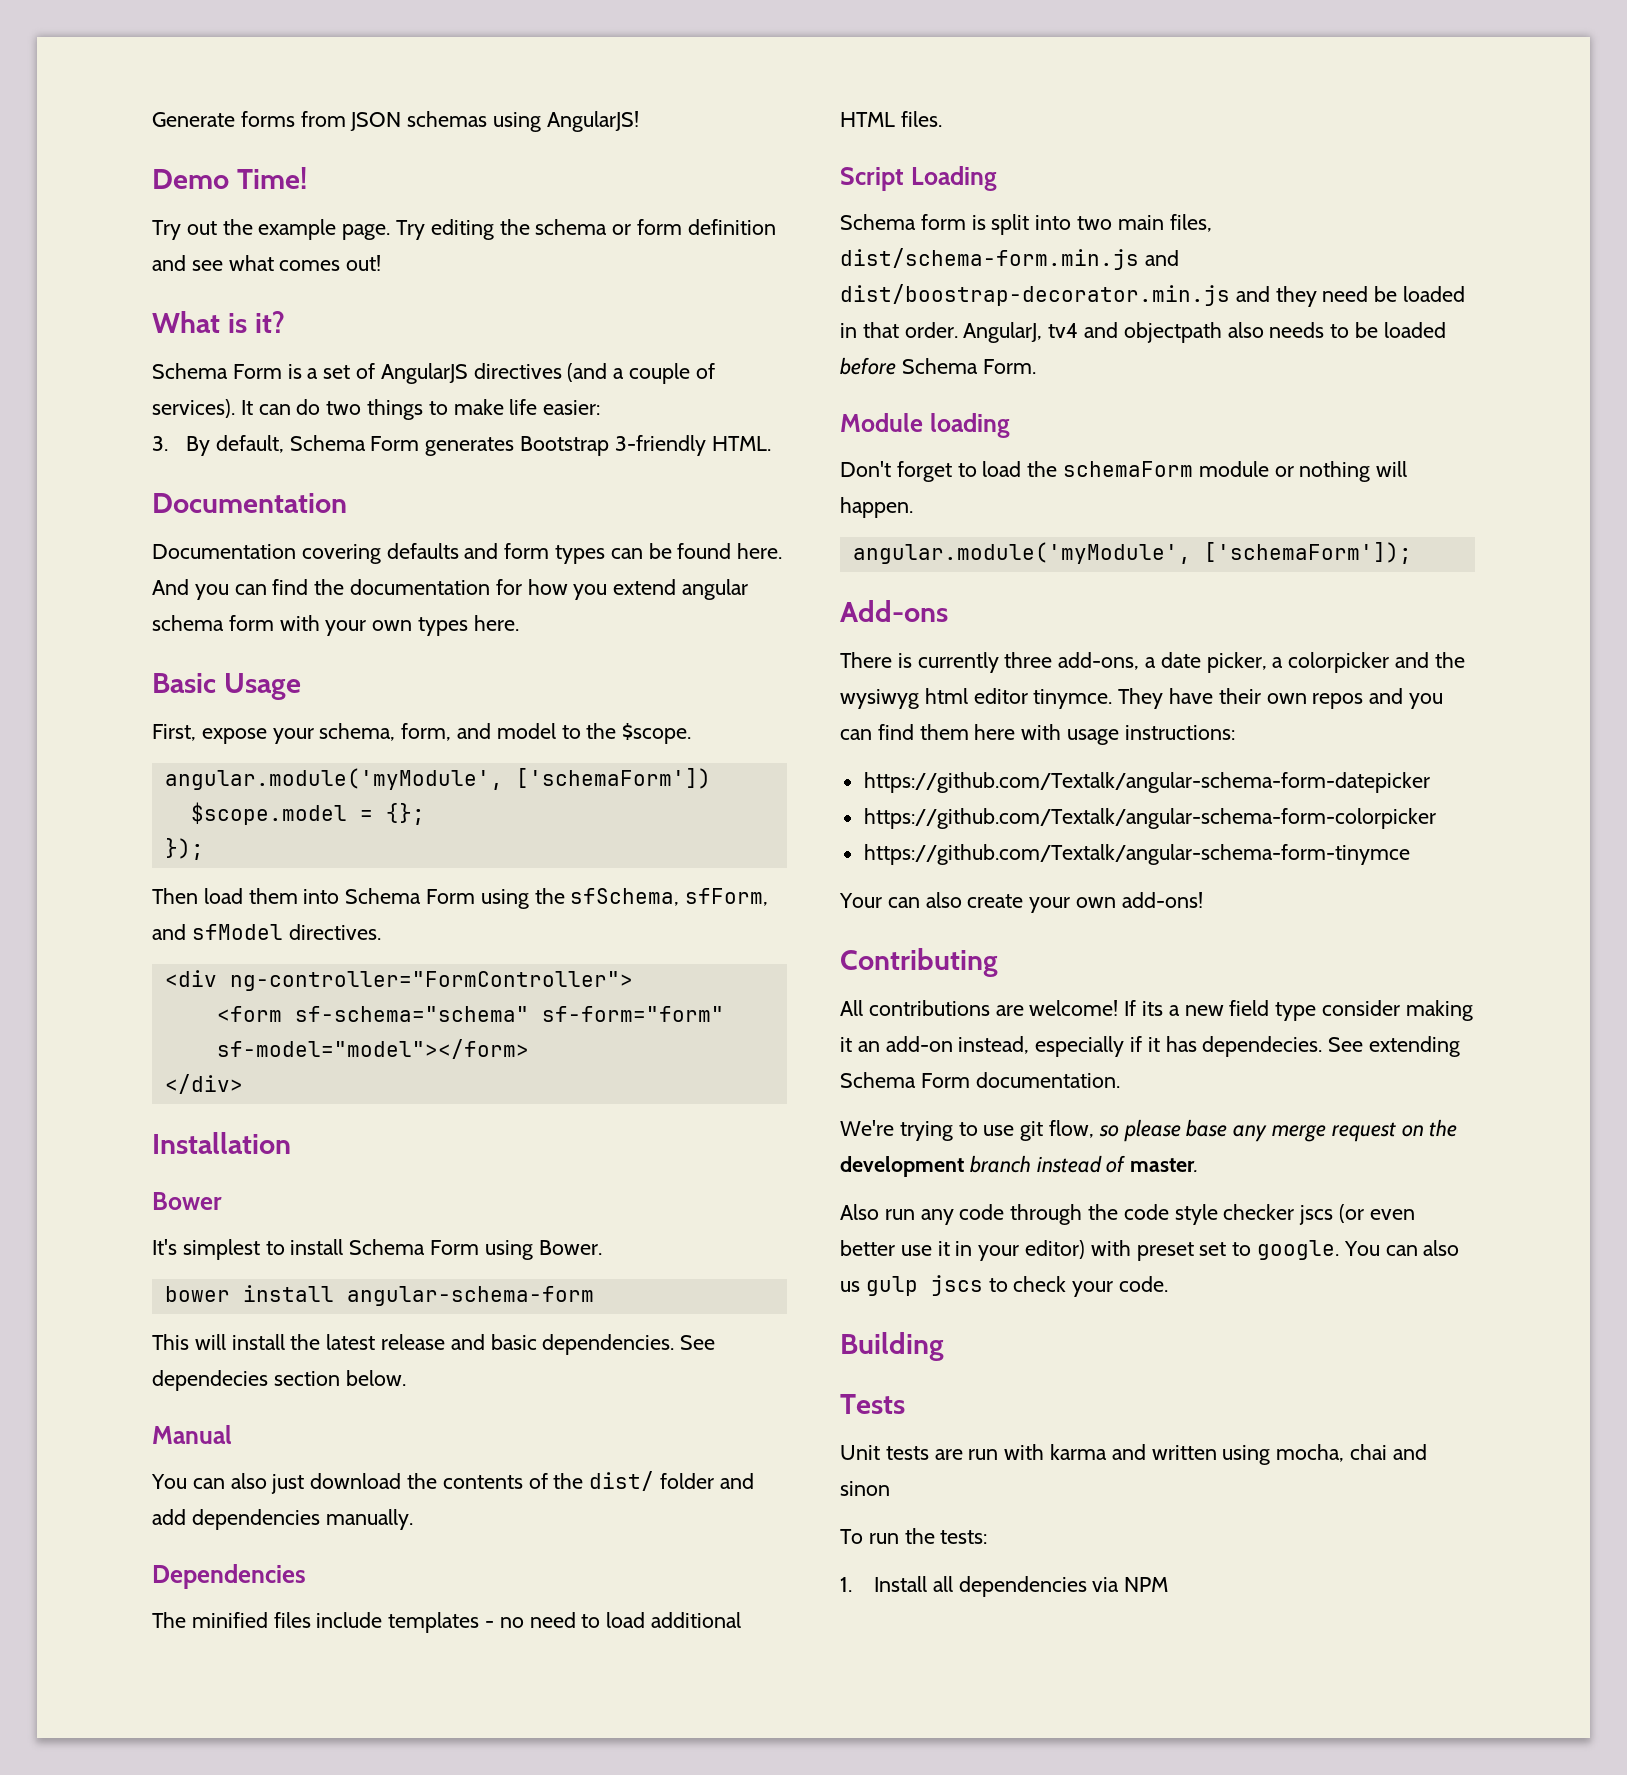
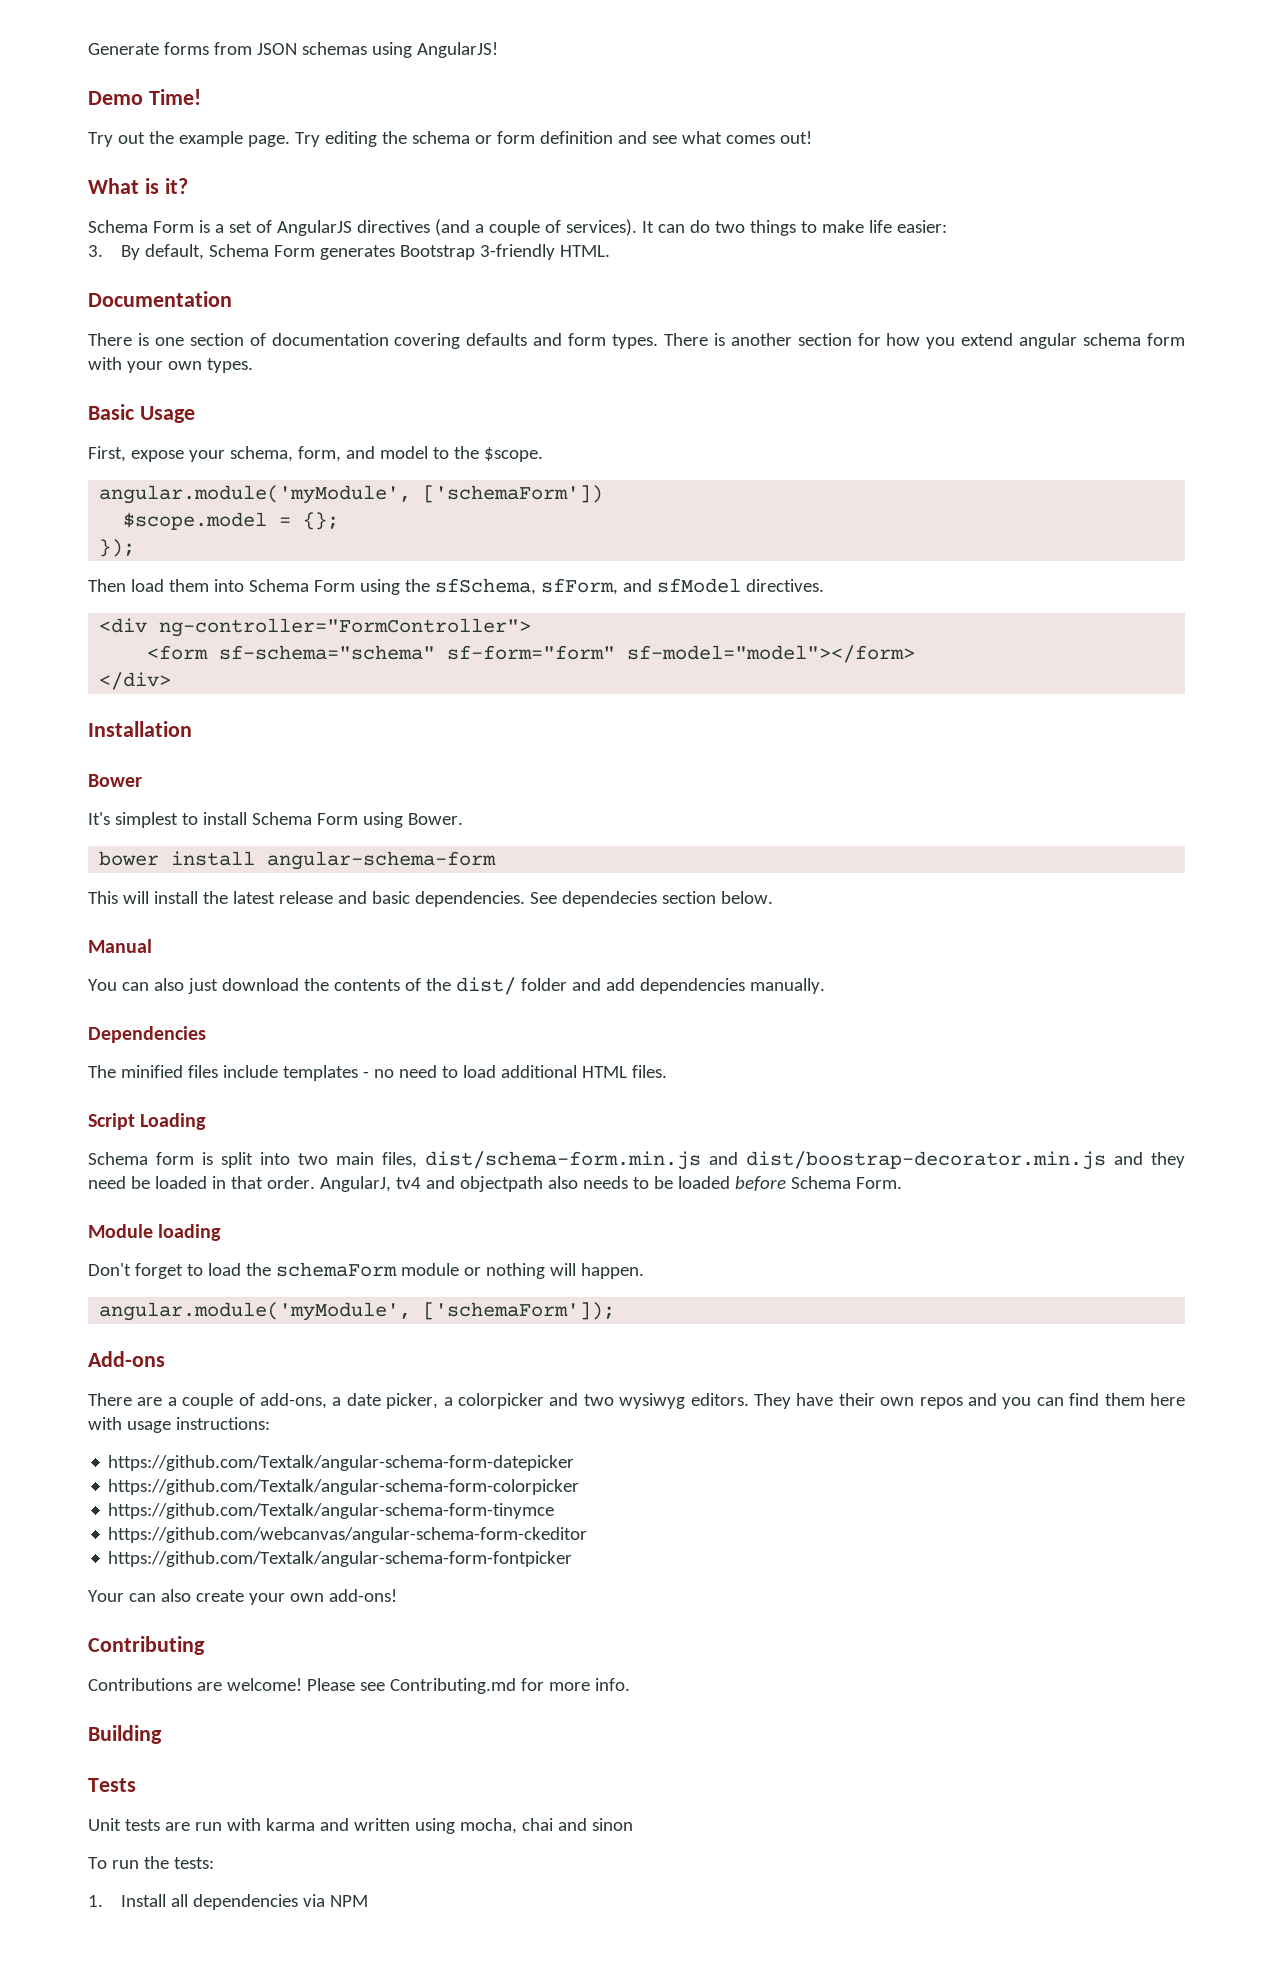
[152,543,783,564] [152,579,491,600] Documentation covering defaults and form types can be found here. And you can find the documentation -> [88,333,852,349] There is one section of documentation covering defaults and form types. There is another section
[418,615,519,636] types here. -> [206,358,253,373] types.
[897,652,1053,673] is currently three -> [137,1393,255,1409] are a couple of
[1434,652,1465,668] [840,688,1113,709] the wysiwyg html editor tinymce. -> [583,1393,749,1409] two wysiwyg editors.
(1410, 854) none -> [108,1527,588,1543] [108,1551,573,1567] // https://github.com/webcanvas/angular-schema-form-ckeditor // https://github.com/Textalk/angular-schema-form-fontpicker
[840,1000,1473,1021] [840,1036,1461,1057] [840,1072,1120,1088] [840,1119,1458,1142] [840,1155,1199,1177] [840,1204,1415,1225] [840,1240,1460,1261] [840,1275,1169,1297] All contributions are welcome! If its a new field type consider making it an add-on instead, especially if it has dependecies. See extending Schema Form documentation. // We're trying to use git flow, so please base any merge request on the development branch instead of master. // Also run any code through the code style checker jscs (or even better use it in your editor) with preset set to google. You can also us gulp jscs to check your code. -> [88,1678,630,1694] Contributions are welcome! Please see Contributing.md for more info.

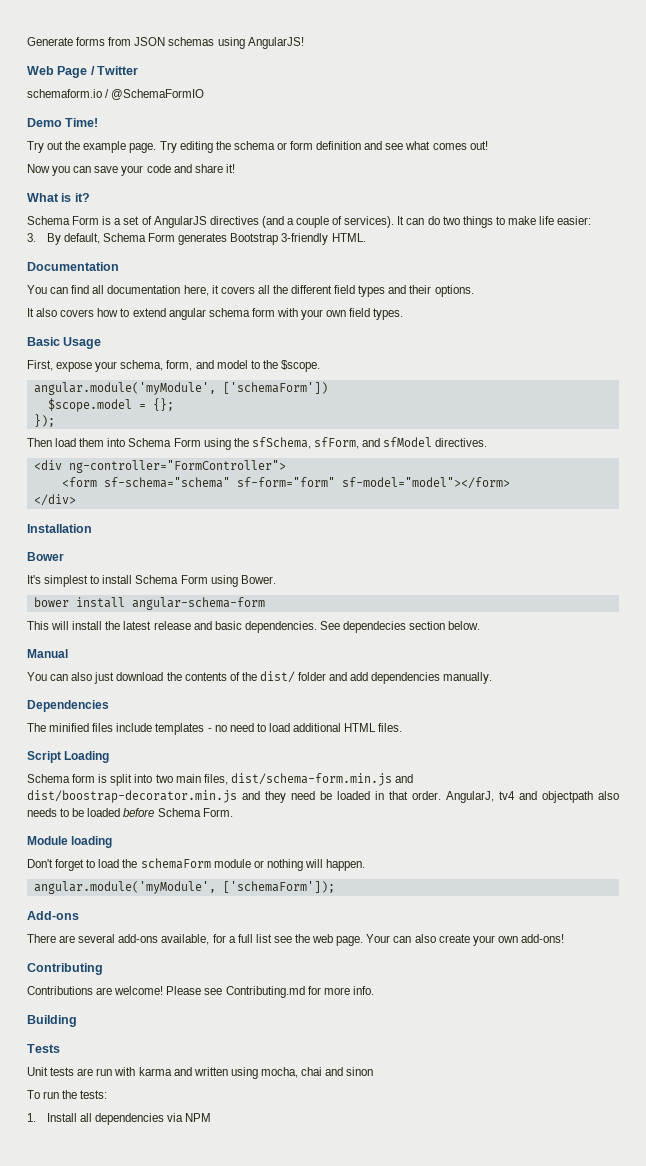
(498, 50) none -> [27,66,139,78] [27,89,205,100] // Web Page / Twitter // schemaform.io / @SchemaFormIO
(812, 137) none -> [27,164,235,176] // Now you can save your code and share it!
[88,333,956,349] There is one section of documentation covering defaults and form types. There is another section for how you -> [27,285,474,297] [27,308,130,317] You can find all documentation here, it covers all the different field types and their options. // It also covers how to
(202, 365) none -> [349,308,371,317] field
[167,1393,1185,1409] [88,1417,270,1433] [108,1455,575,1471] [108,1479,580,1495] [108,1503,555,1519] [108,1527,588,1543] [108,1551,573,1567] a couple of add-ons, a date picker, a colorpicker and two wysiwyg editors. They have their own repos and you can find them here with usage instructions: // https://github.com/Textalk/angular-schema-form-datepicker // https://github.com/Textalk/angular-schema-form-colorpicker // https://github.com/Textalk/angular-schema-form-tinymce // https://github.com/webcanvas/angular-schema-form-ckeditor // https://github.com/Textalk/angular-schema-form-fontpicker // -> [78,934,364,946] several add-ons available, for a full list see the web page.

